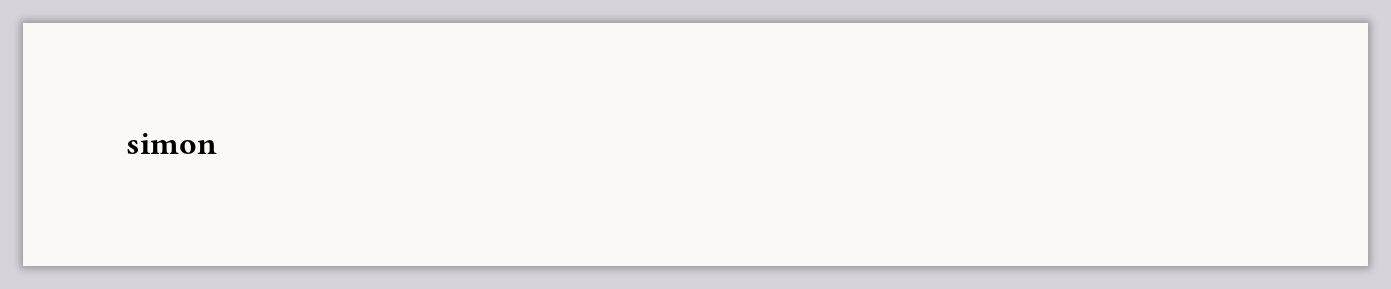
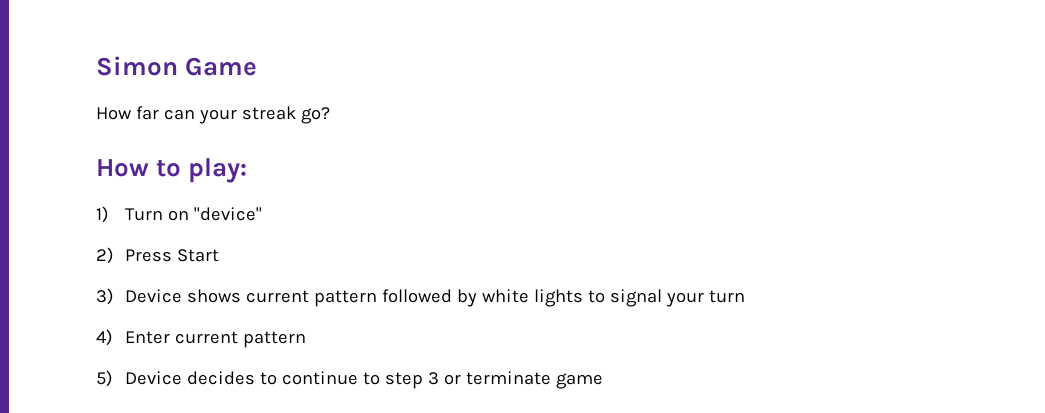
[126,133,217,154] simon -> [96,56,258,76] [96,106,330,124] [96,158,248,183] [96,206,262,223] [96,247,219,264] [96,288,745,307] [96,329,306,348] [96,370,603,389] Simon Game // How far can your streak go? // How to play: // 1) Turn on "device" // 2) Press Start // 3) Device shows current pattern followed by white lights to signal your turn // 4) Enter current pattern // 5) Device decides to continue to step 3 or terminate game

